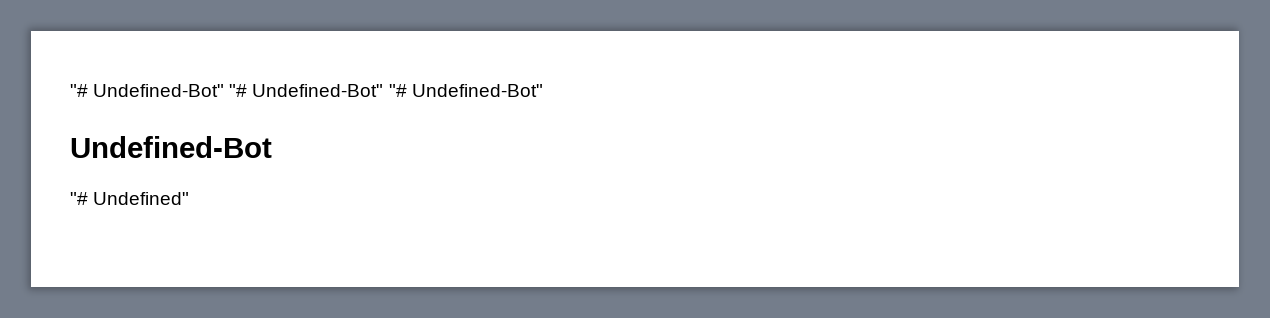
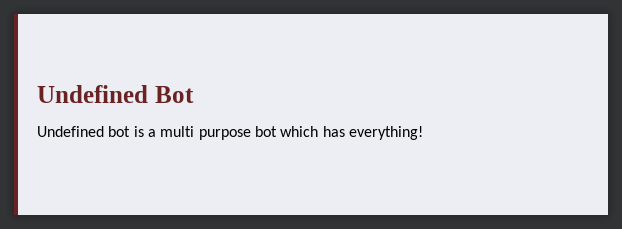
[70,84,543,97] [70,136,272,158] [70,192,190,205] "# Undefined-Bot" "# Undefined-Bot" "# Undefined-Bot" // Undefined-Bot // "# Undefined" -> [37,85,194,103] [37,126,423,140] Undefined Bot // Undefined bot is a multi purpose bot which has everything!

